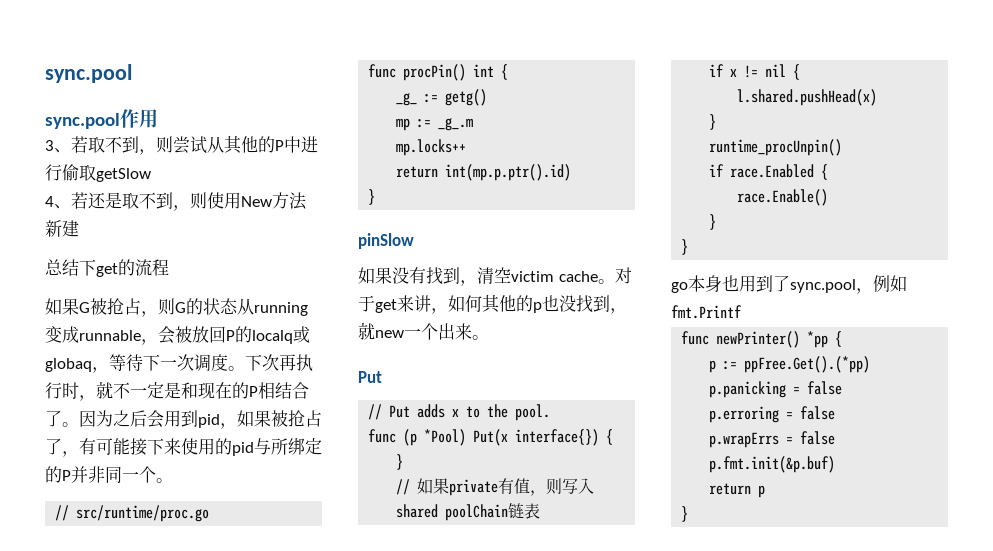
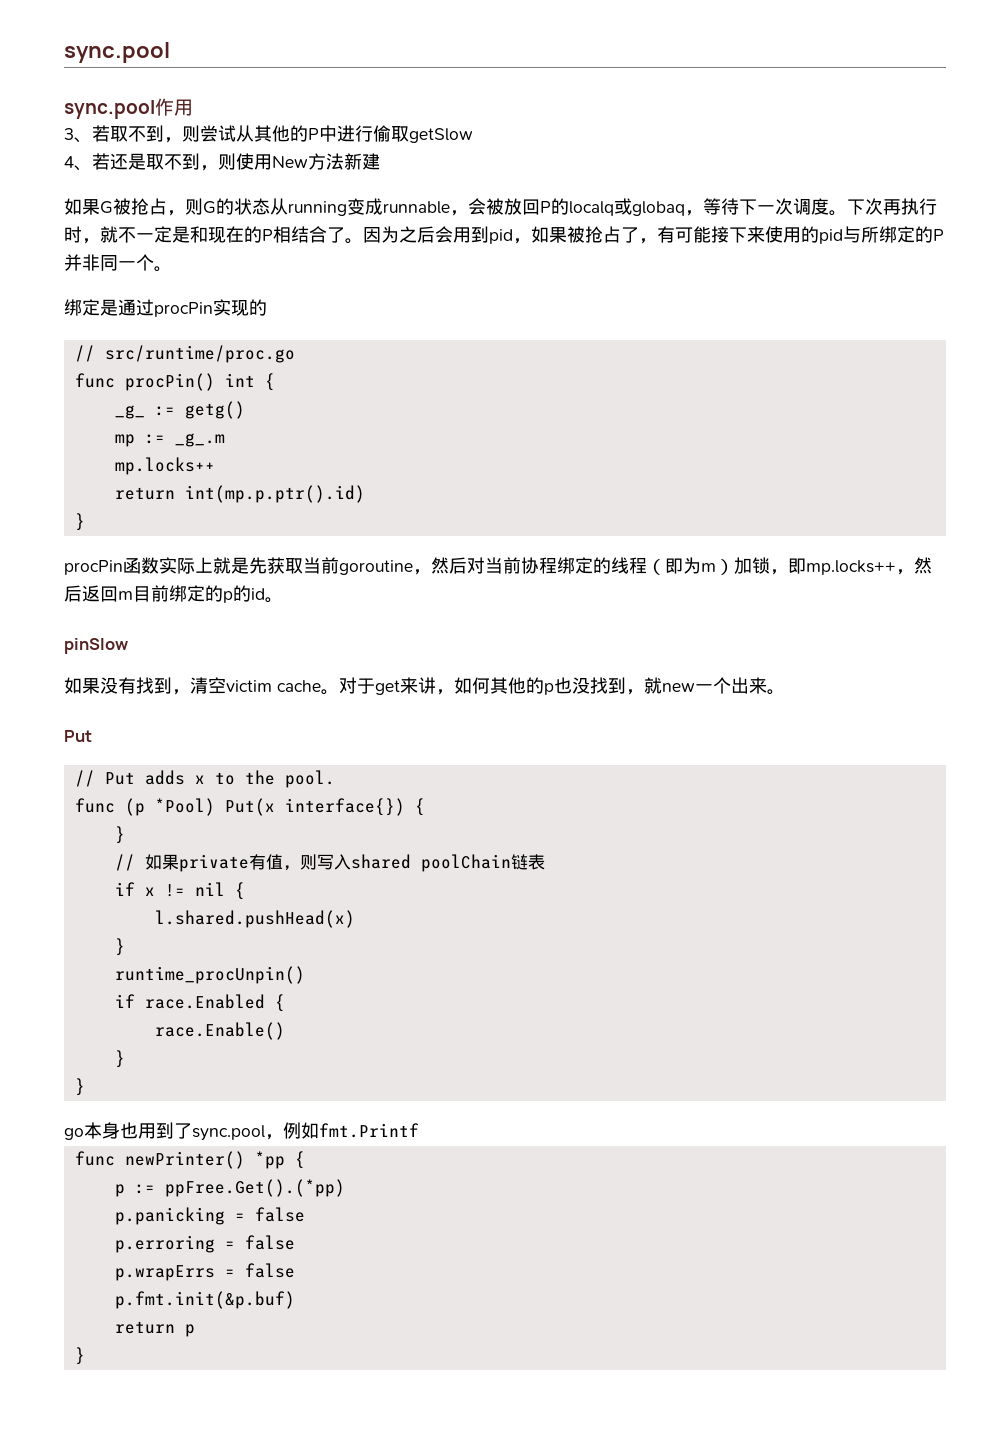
[45,259,169,277] // 总结下get的流程 -> (380, 161) none
(173, 480) none -> [64,299,267,317] // 绑定是通过procPin实现的
(376, 197) none -> [64,557,932,575] [64,585,283,603] // procPin函数实际上就是先获取当前goroutine，然后对当前协程绑定的线程（即为m）加锁，即mp.locks++，然后返回m目前绑定的p的id。

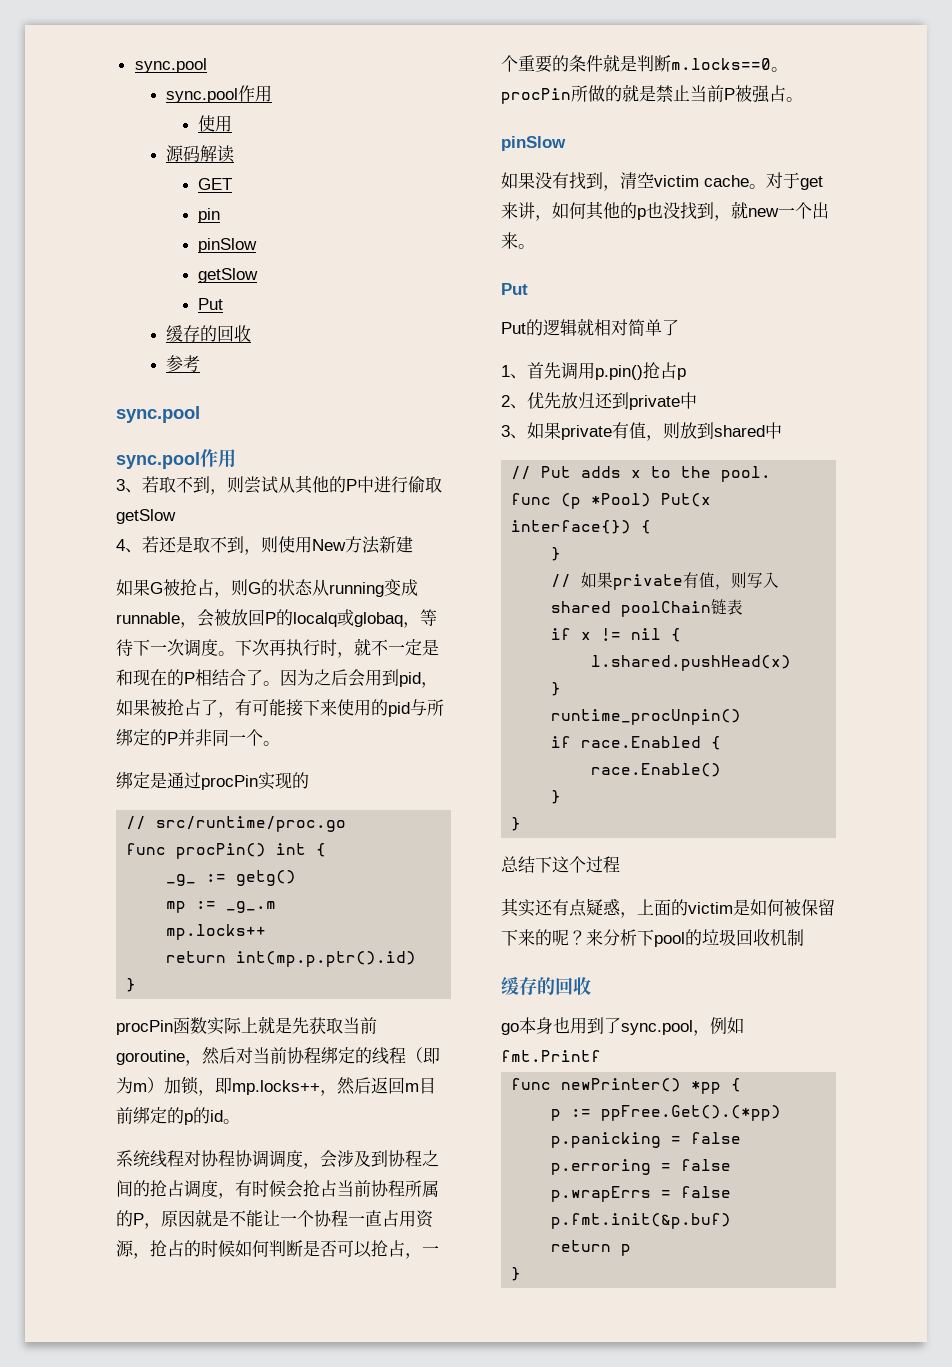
[64,42,170,63] [64,98,193,119] sync.pool // sync.pool作用 -> [134,58,207,73] [166,85,273,103] [197,115,232,132] [166,145,235,163] [197,178,232,190] [197,208,220,223] [197,238,257,253] [197,268,258,283] [197,298,223,310] [166,325,252,342] [166,355,201,372] [116,406,200,423] [116,449,236,469] sync.pool // sync.pool作用 // 使用 // 源码解读 // GET // pin // pinSlow // getSlow // Put // 缓存的回收 // 参考 // sync.pool // sync.pool作用
(283, 600) none -> [116,1150,439,1169] [116,1180,439,1199] [116,1209,434,1229] [116,1240,439,1259] [501,54,788,73] [501,84,803,104] // 系统线程对协程协调调度，会涉及到协程之间的抢占调度，有时候会抢占当前协程所属的P，原因就是不能让一个协程一直占用资源，抢占的时候如何判断是否可以抢占，一个重要的条件就是判断m.locks==0。procPin所做的就是禁止当前P被强占。
(92, 736) none -> [501,318,679,336] [501,362,686,380] [501,392,697,410] [501,422,782,441] // Put的逻辑就相对简单了 // 1、首先调用p.pin()抢占p // 2、优先放归还到private中 // 3、如果private有值，则放到shared中
(85, 1087) none -> [501,856,620,873] [501,898,835,918] [501,929,804,947] [501,977,591,995] // 总结下这个过程 // 其实还有点疑惑，上面的victim是如何被保留下来的呢？来分析下pool的垃圾回收机制 // 缓存的回收

